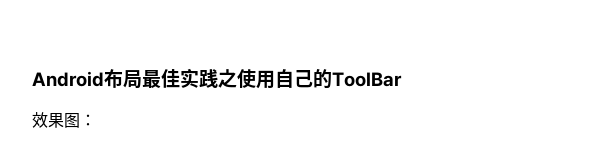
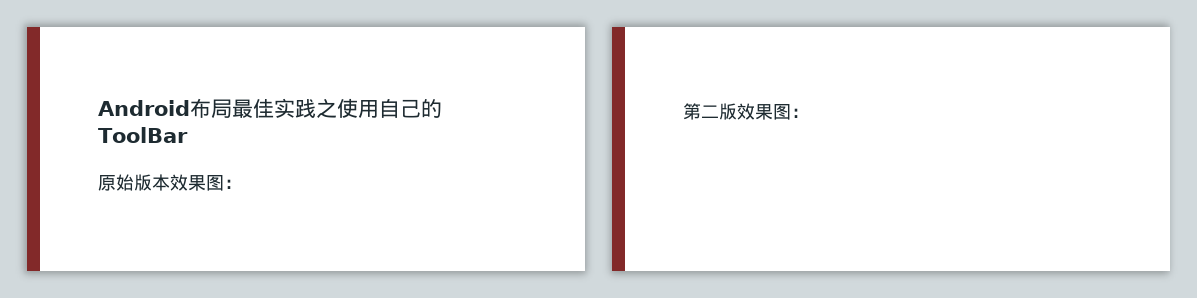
[32,112,96,128] 效果图： -> [98,174,242,191] [683,103,809,120] 原始版本效果图： // 第二版效果图：

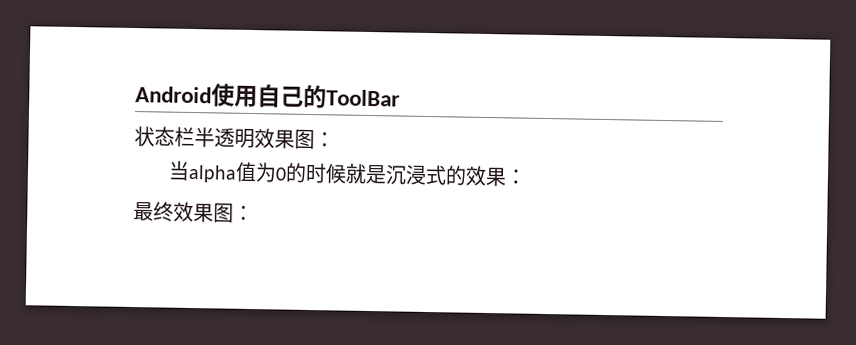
[190,98,337,118] 布局最佳实践之 -> (212, 95) none
[98,174,170,191] 原始版本 -> [134,126,255,149] 状态栏半透明
[683,103,737,120] 第二版 -> [167,160,527,187] [133,201,174,222] 当alpha值为0的时候就是沉浸式的效果： // 最终

